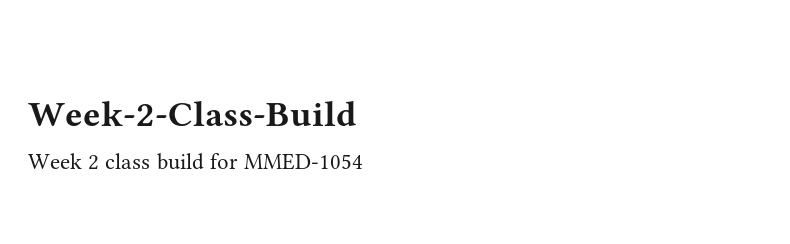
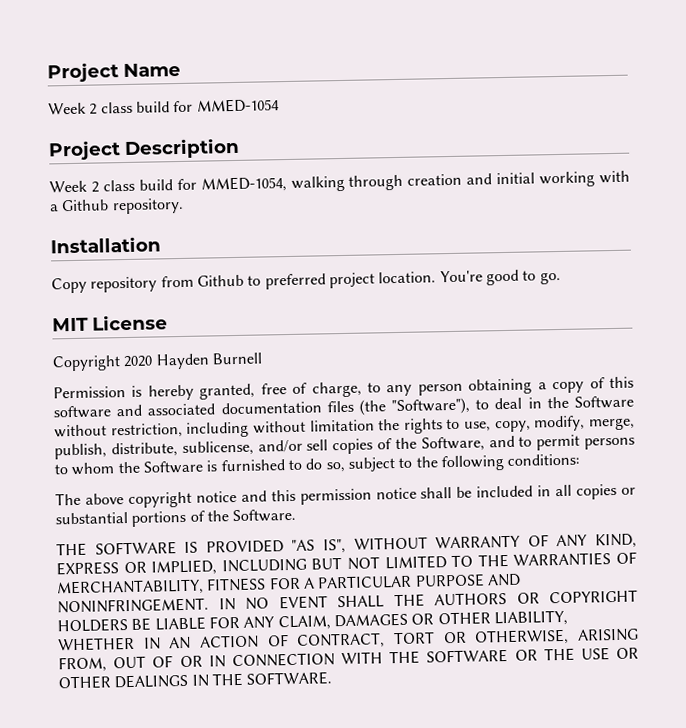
[28,101,356,126] Week-2-Class-Build -> [47,62,181,83] Project Name
(364, 161) none -> [48,137,240,161] [49,170,631,193] [49,197,184,215] [50,236,161,254] [51,269,561,294] [52,314,168,332] [52,352,262,372] [53,376,635,401] [53,395,634,419] [54,415,635,439] [54,434,635,460] [54,453,581,476] [55,483,637,509] [55,508,297,527] [56,533,638,557] [56,551,638,576] [56,573,521,597] [57,589,638,614] [57,609,568,633] [58,628,639,652] [58,647,639,673] [58,671,333,690] // Project Description // Week 2 class build for MMED-1054, walking through creation and initial working with a Github repository. // Installation // Copy repository from Github to preferred project location. You're good to go. // MIT License // Copyright 2020 Hayden Burnell // Permission is hereby granted, free of charge, to any person obtaining a copy of this software and associated documentation files (the "Software"), to deal in the Software without restriction, including without limitation the rights to use, copy, modify, merge, publish, distribute, sublicense, and/or sell copies of the Software, and to permit persons to whom the Software is furnished to do so, subject to the following conditions: // The above copyright notice and this permission notice shall be included in all copies or substantial portions of the Software. // THE SOFTWARE IS PROVIDED "AS IS", WITHOUT WARRANTY OF ANY KIND, EXPRESS OR IMPLIED, INCLUDING BUT NOT LIMITED TO THE WARRANTIES OF MERCHANTABILITY, FITNESS FOR A PARTICULAR PURPOSE AND NONINFRINGEMENT. IN NO EVENT SHALL THE AUTHORS OR COPYRIGHT HOLDERS BE LIABLE FOR ANY CLAIM, DAMAGES OR OTHER LIABILITY, WHETHER IN AN ACTION OF CONTRACT, TORT OR OTHERWISE, ARISING FROM, OUT OF OR IN CONNECTION WITH THE SOFTWARE OR THE USE OR OTHER DEALINGS IN THE SOFTWARE.

